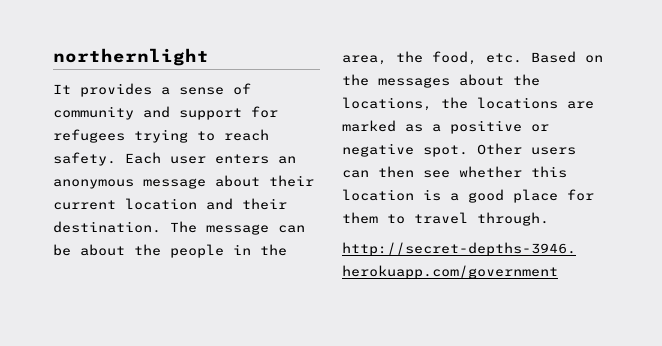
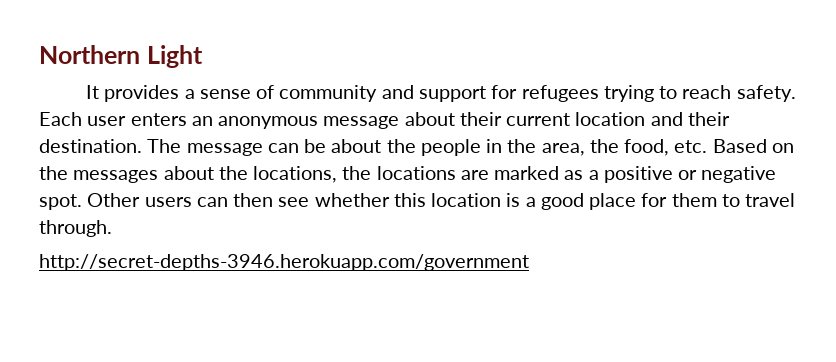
[53,48,209,66] northernlight -> [39,45,203,68] Northern Light

